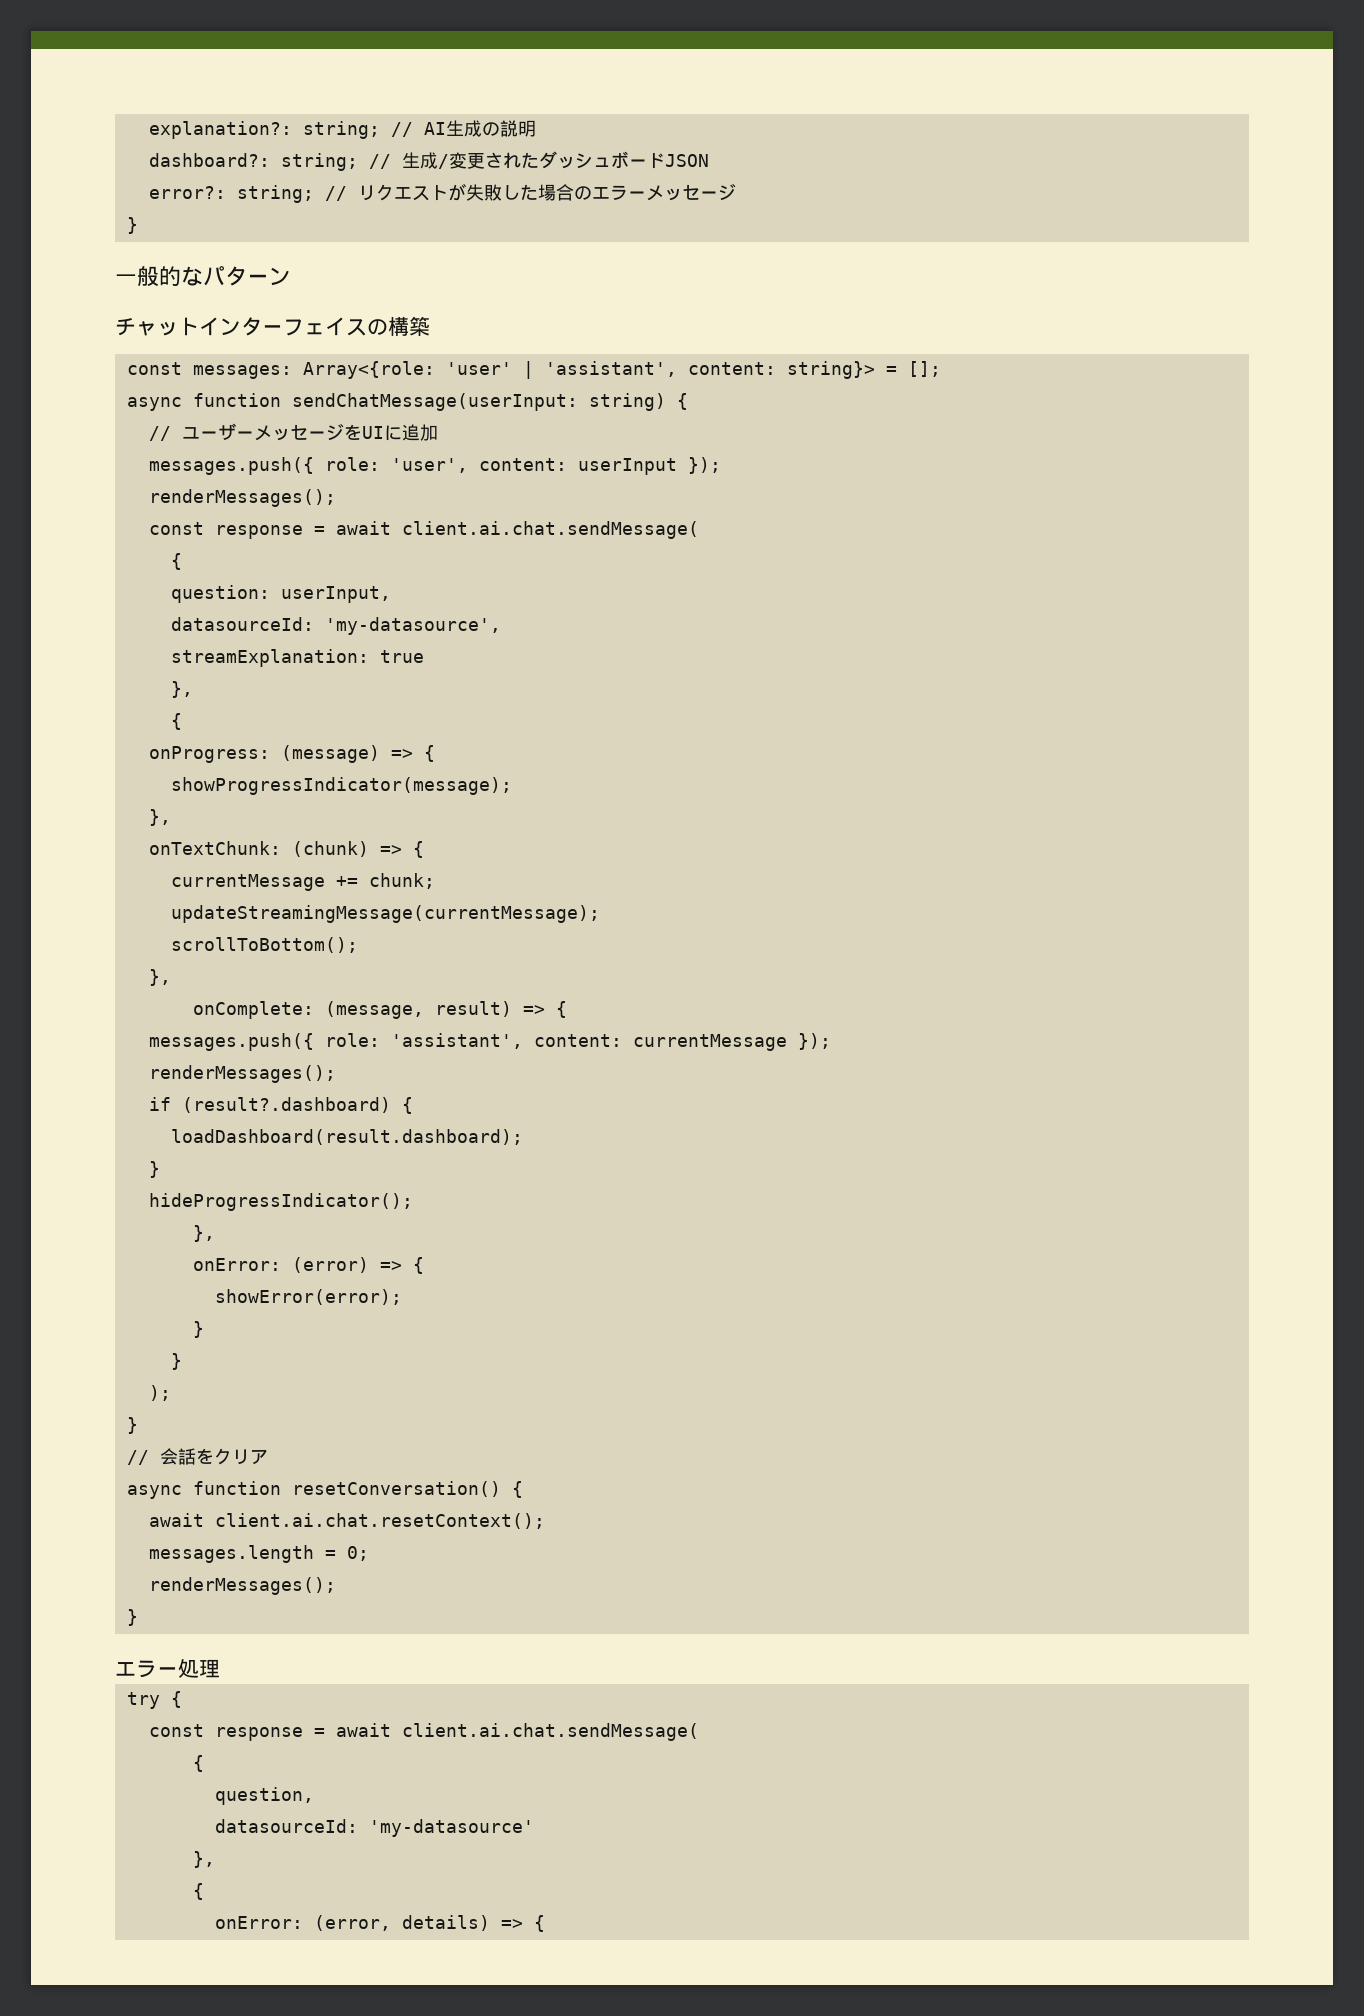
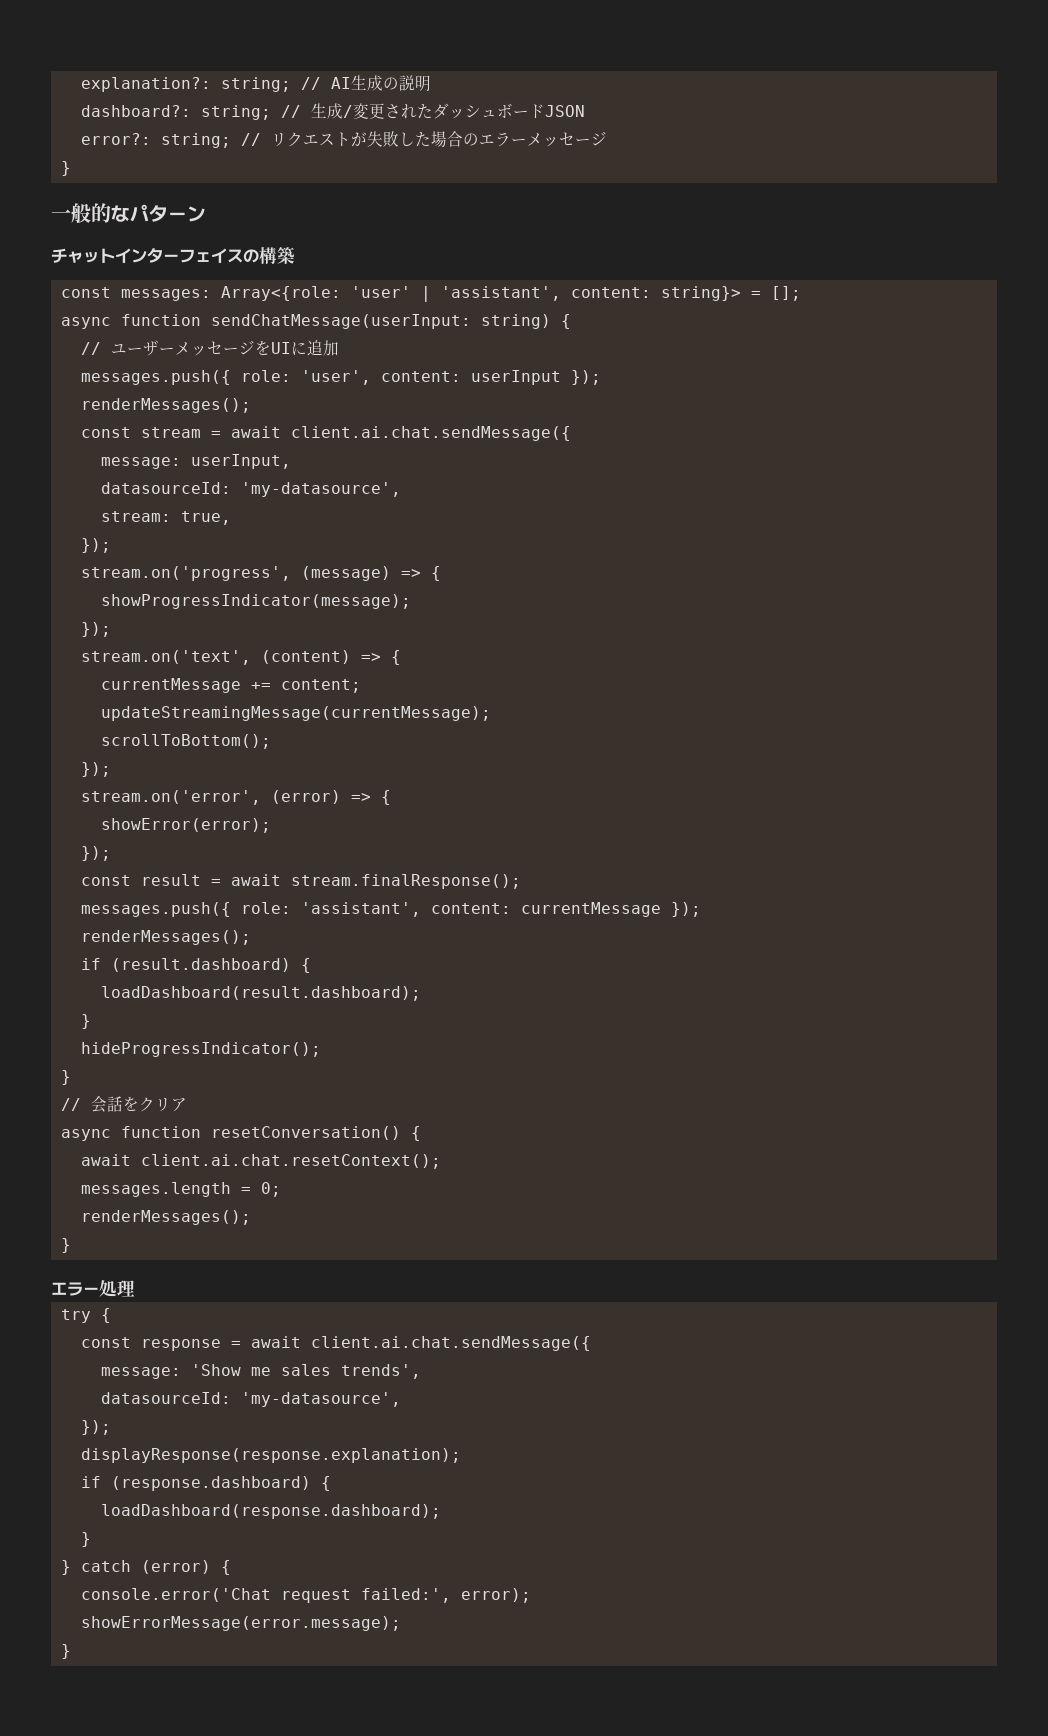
[215,521,699,539] [171,553,182,570] [171,585,270,603] response = await client.ai.chat.sendMessage( // { // question: -> [140,426,571,441] [100,457,181,469] stream = await client.ai.chat.sendMessage({ // message:
[171,649,424,667] [171,681,193,698] [171,713,182,730] [149,746,270,763] streamExplanation: true // }, // { // onProgress: -> [100,511,231,525] [80,538,111,553] [80,566,291,581] stream: true, // }); // stream.on('progress',
[149,809,171,826] [149,841,369,857] }, // onTextChunk: (chunk) -> [80,622,111,637] [80,650,351,665] }); // stream.on('text', (content)
[369,873,435,889] chunk; -> [280,679,361,693] content;
[149,969,171,986] [193,1001,567,1019] }, // onComplete: (message, result) => { -> [80,762,111,777] [80,790,391,805] [100,818,271,833] [80,846,111,861] [80,874,521,889] }); // stream.on('error', (error) => { // showError(error); // }); // const result = await stream.finalResponse();
[182,1097,391,1113] (result?.dashboard) -> [110,958,291,972] (result.dashboard)
[193,1225,215,1242] [193,1257,424,1274] [215,1289,402,1305] [193,1321,204,1338] [171,1353,182,1370] [149,1385,171,1401] // }, // onError: (error) => { // showError(error); // } // } // ); -> (321, 1049) none
[402,1723,699,1741] [193,1755,204,1772] [215,1787,314,1805] [215,1819,534,1837] [193,1851,215,1868] [193,1883,204,1900] [215,1915,545,1932] client.ai.chat.sendMessage( // { // question, // datasourceId: 'my-datasource' // }, // { // onError: (error, details) => { -> [310,1336,591,1351] [100,1364,421,1379] [100,1392,401,1407] [80,1420,111,1435] [80,1448,461,1463] [80,1476,331,1491] [100,1504,441,1519] [80,1532,91,1547] [60,1560,231,1575] [80,1588,531,1603] [80,1616,401,1631] [60,1644,71,1659] client.ai.chat.sendMessage({ // message: 'Show me sales trends', // datasourceId: 'my-datasource', // }); // displayResponse(response.explanation); // if (response.dashboard) { // loadDashboard(response.dashboard); // } // } catch (error) { // console.error('Chat request failed:', error); // showErrorMessage(error.message); // }

